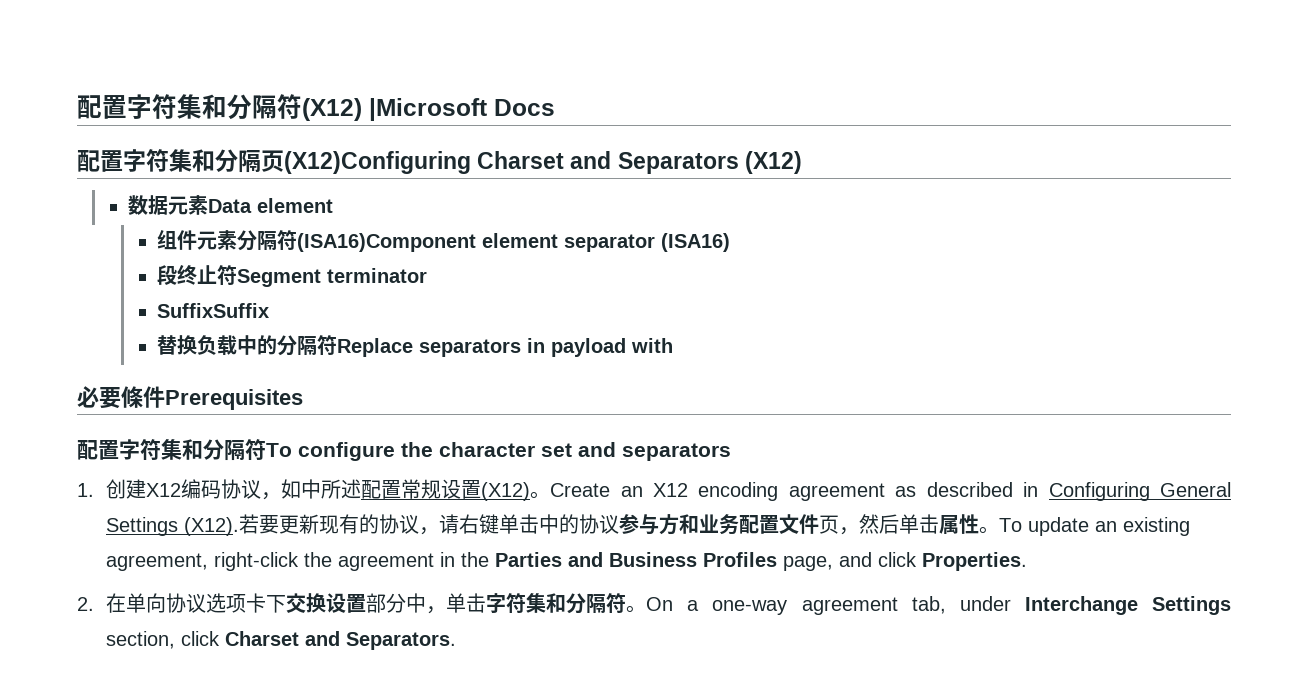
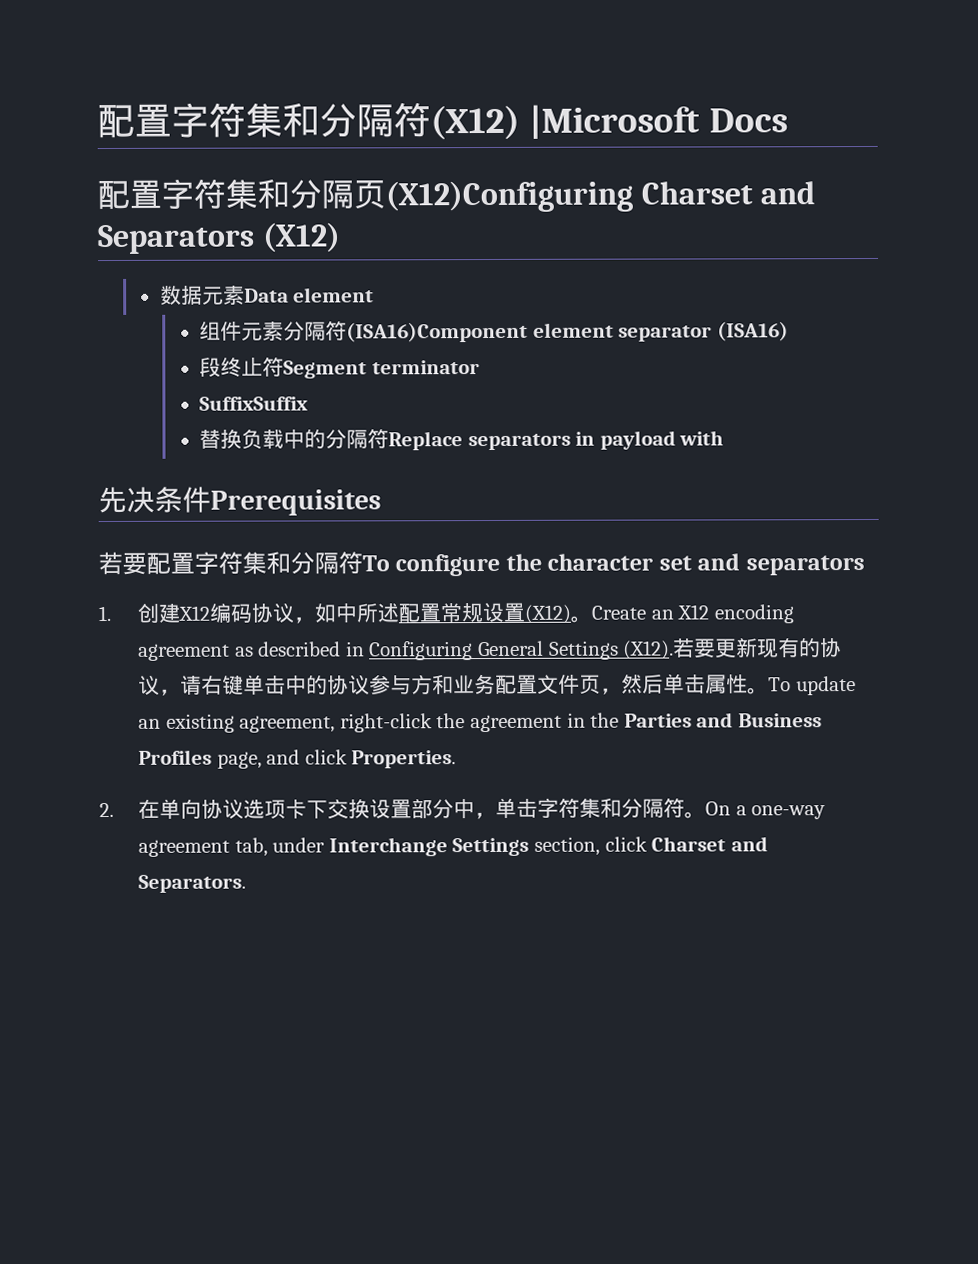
[77,386,143,409] 必要條 -> [98,486,183,514] 先决条
(303, 399) none -> [98,551,147,576] 若要

